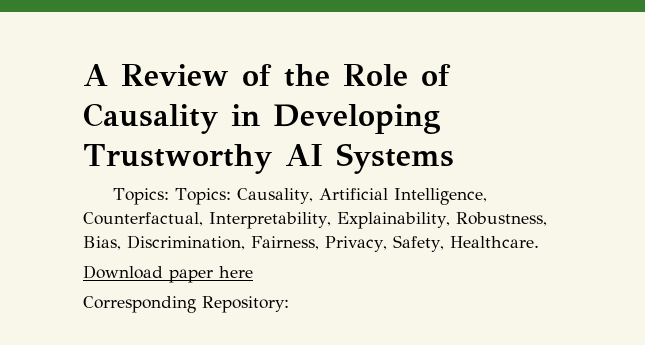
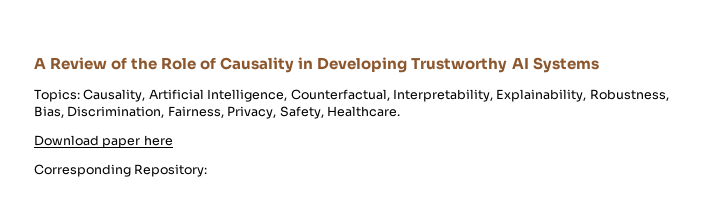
[174,188,231,205] Topics: -> (80, 95) none

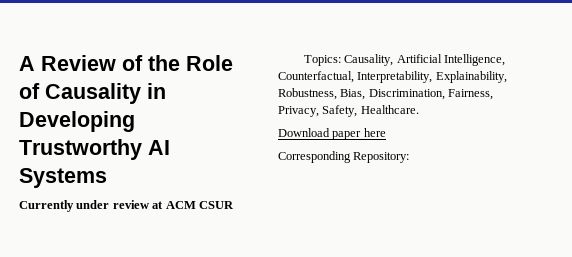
(599, 65) none -> [19,200,234,212] // Currently under review at ACM CSUR

